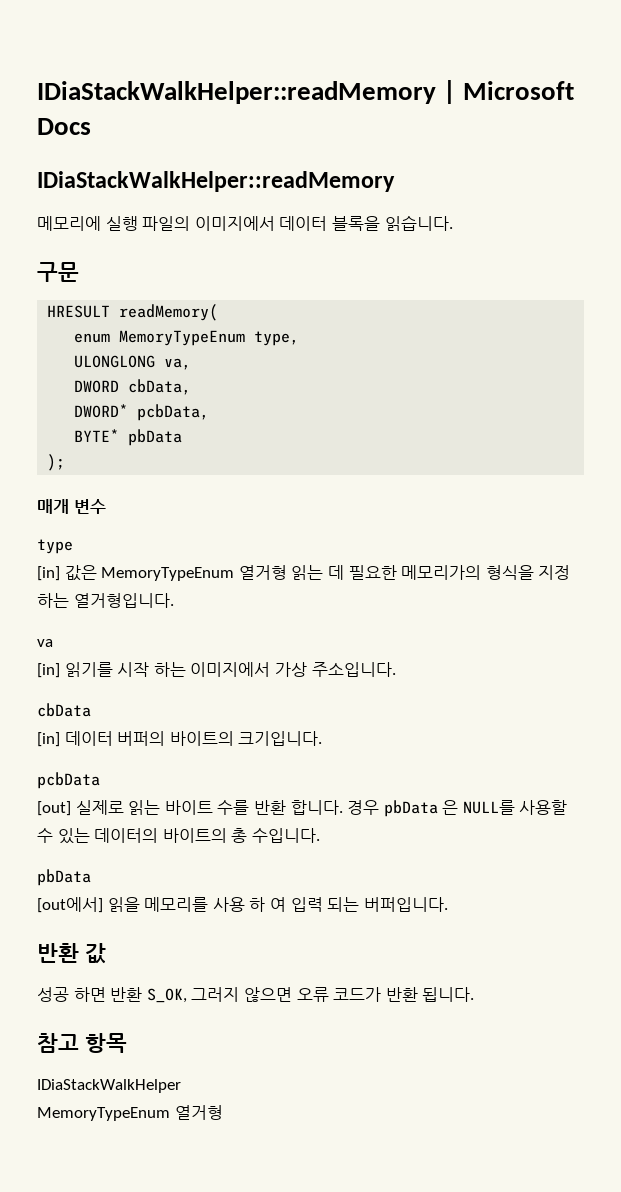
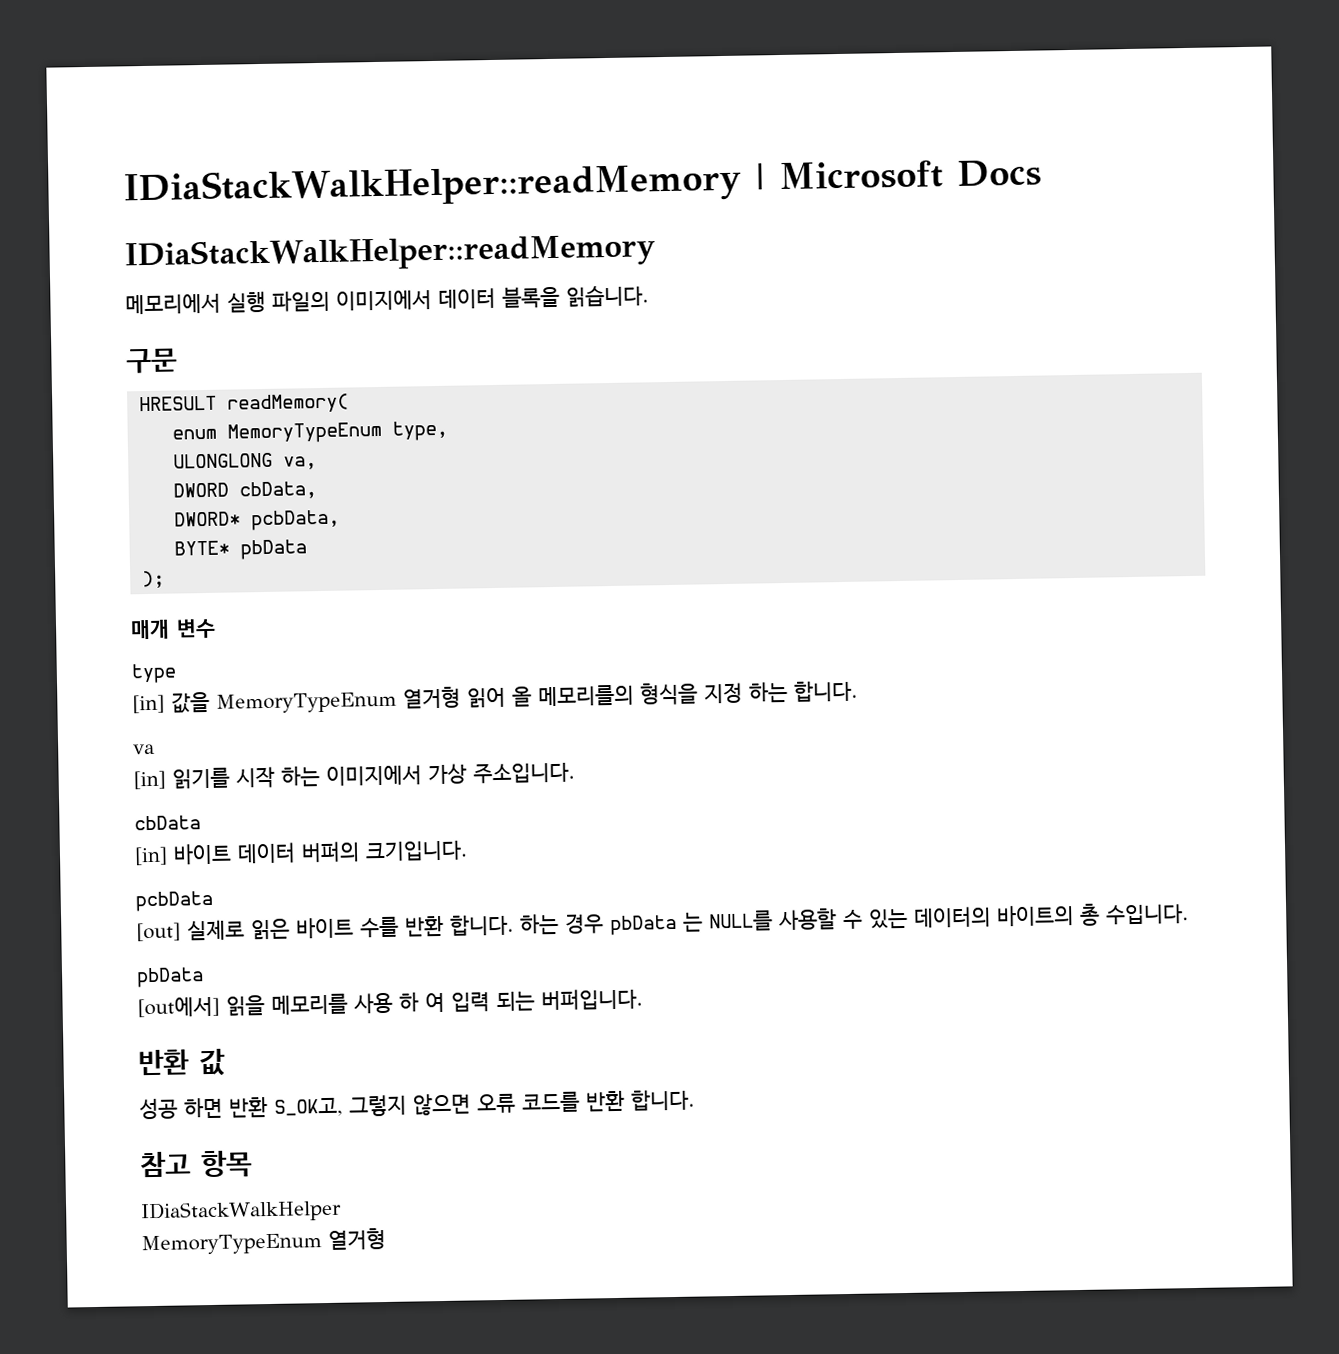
[37,216,101,231] 메모리에 -> [125,293,221,315] 메모리에서
[64,565,482,581] 값은 MemoryTypeEnum 열거형 읽는 데 필요한 메모리가의 -> [171,684,634,714] 값을 MemoryTypeEnum 열거형 읽어 올 메모리를의
[73,593,174,608] 열거형입니다. -> [793,679,858,702] 합니다.
(60, 739) none -> [173,842,232,865] 바이트
[169,731,234,746] 바이트의 -> (360, 852) none
[128,800,161,815] 읽는 -> [251,918,290,941] 읽은
(343, 807) none -> [520,913,559,935] 하는
[442,800,459,815] 은 -> [683,912,703,932] 는
[146,987,475,1003] S_OK, 그러지 않으면 오류 코드가 반환 됩니다. -> [274,1088,695,1117] S_OK고, 그렇지 않으면 오류 코드를 반환 합니다.

